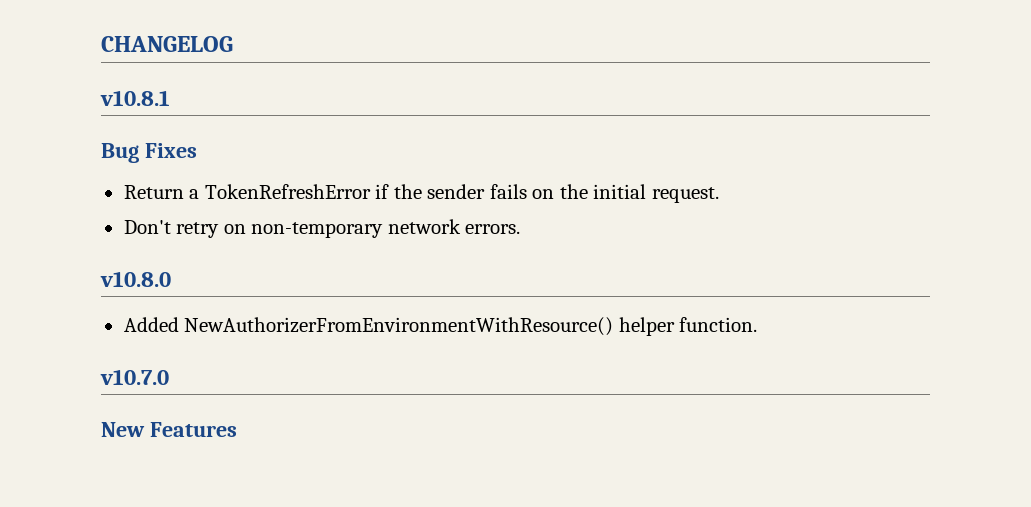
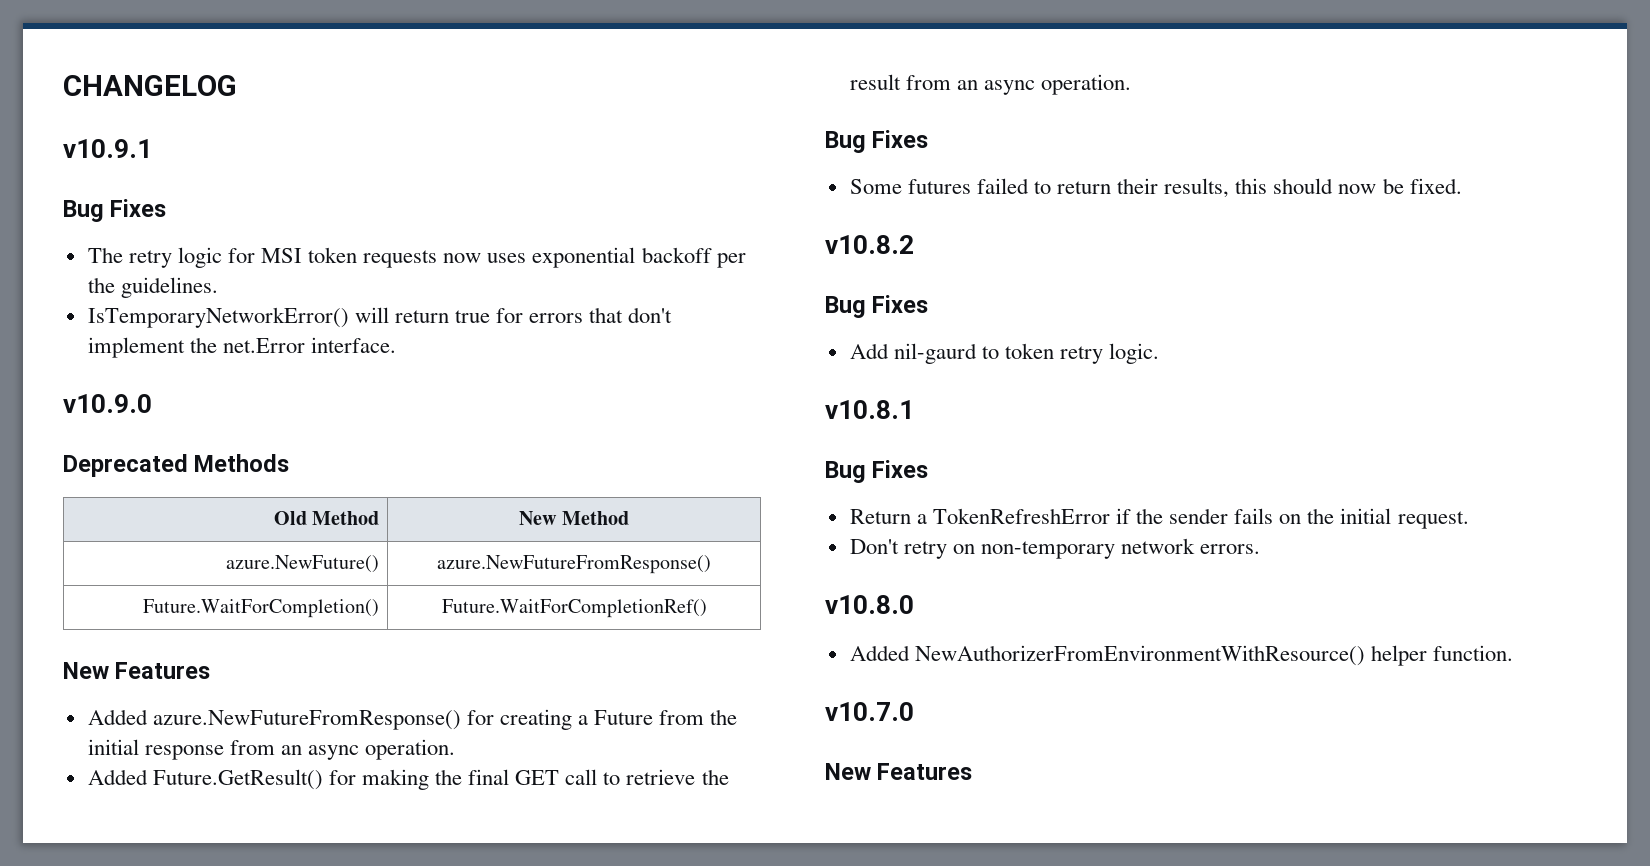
(233, 44) none -> [63,139,152,158] [63,199,167,222] [87,247,746,268] [87,277,218,298] [87,307,673,328] [87,337,396,358] [63,394,152,413] [63,454,290,477] [273,511,379,525] [519,511,629,525] [225,555,379,573] [437,555,711,574] [142,599,379,618] [441,599,707,618] [63,662,211,679] [87,709,738,730] [87,739,456,760] [87,769,729,790] [849,74,1132,95] [825,130,929,153] [849,178,1462,198] [825,235,914,254] [825,295,929,318] [849,343,1160,364] // v10.9.1 // Bug Fixes // The retry logic for MSI token requests now uses exponential backoff per the guidelines. // IsTemporaryNetworkError() will return true for errors that don't implement the net.Error interface. // v10.9.0 // Deprecated Methods // Old Method | New Method // azure.NewFuture() | azure.NewFutureFromResponse() // Future.WaitForCompletion() | Future.WaitForCompletionRef() // New Features // Added azure.NewFutureFromResponse() for creating a Future from the initial response from an async operation. // Added Future.GetResult() for making the final GET call to retrieve the result from an async operation. // Bug Fixes // Some futures failed to return their results, this should now be fixed. // v10.8.2 // Bug Fixes // Add nil-gaurd to token retry logic.

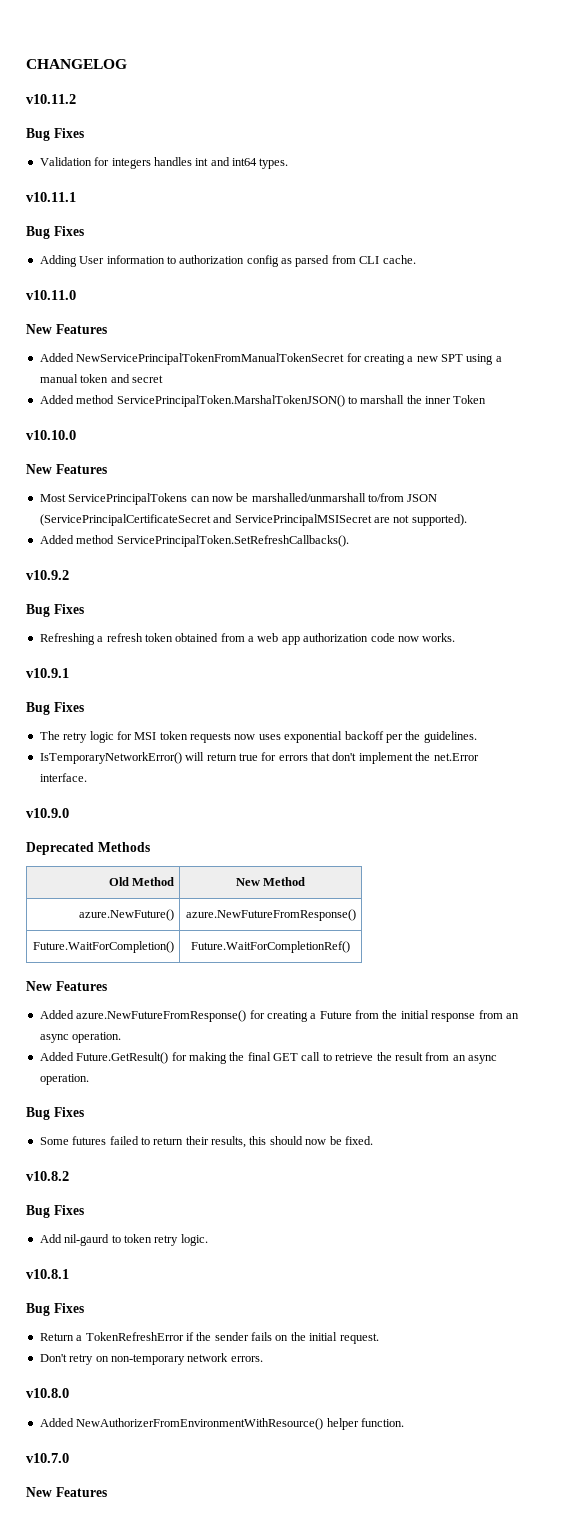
(237, 85) none -> [26,94,76,104] [26,128,84,141] [39,157,289,169] [26,192,76,202] [26,226,84,239] [39,255,416,267] [26,290,76,300] [26,324,107,334] [39,353,502,365] [39,374,163,383] [39,395,487,407] [26,430,76,440] [26,464,107,474] [39,493,438,505] [39,514,467,526] [39,535,349,547] [26,570,69,580] [26,604,84,617] [39,633,456,645] // v10.11.2 // Bug Fixes // Validation for integers handles int and int64 types. // v10.11.1 // Bug Fixes // Adding User information to authorization config as parsed from CLI cache. // v10.11.0 // New Features // Added NewServicePrincipalTokenFromManualTokenSecret for creating a new SPT using a manual token and secret // Added method ServicePrincipalToken.MarshalTokenJSON() to marshall the inner Token // v10.10.0 // New Features // Most ServicePrincipalTokens can now be marshalled/unmarshall to/from JSON (ServicePrincipalCertificateSecret and ServicePrincipalMSISecret are not supported). // Added method ServicePrincipalToken.SetRefreshCallbacks(). // v10.9.2 // Bug Fixes // Refreshing a refresh token obtained from a web app authorization code now works.

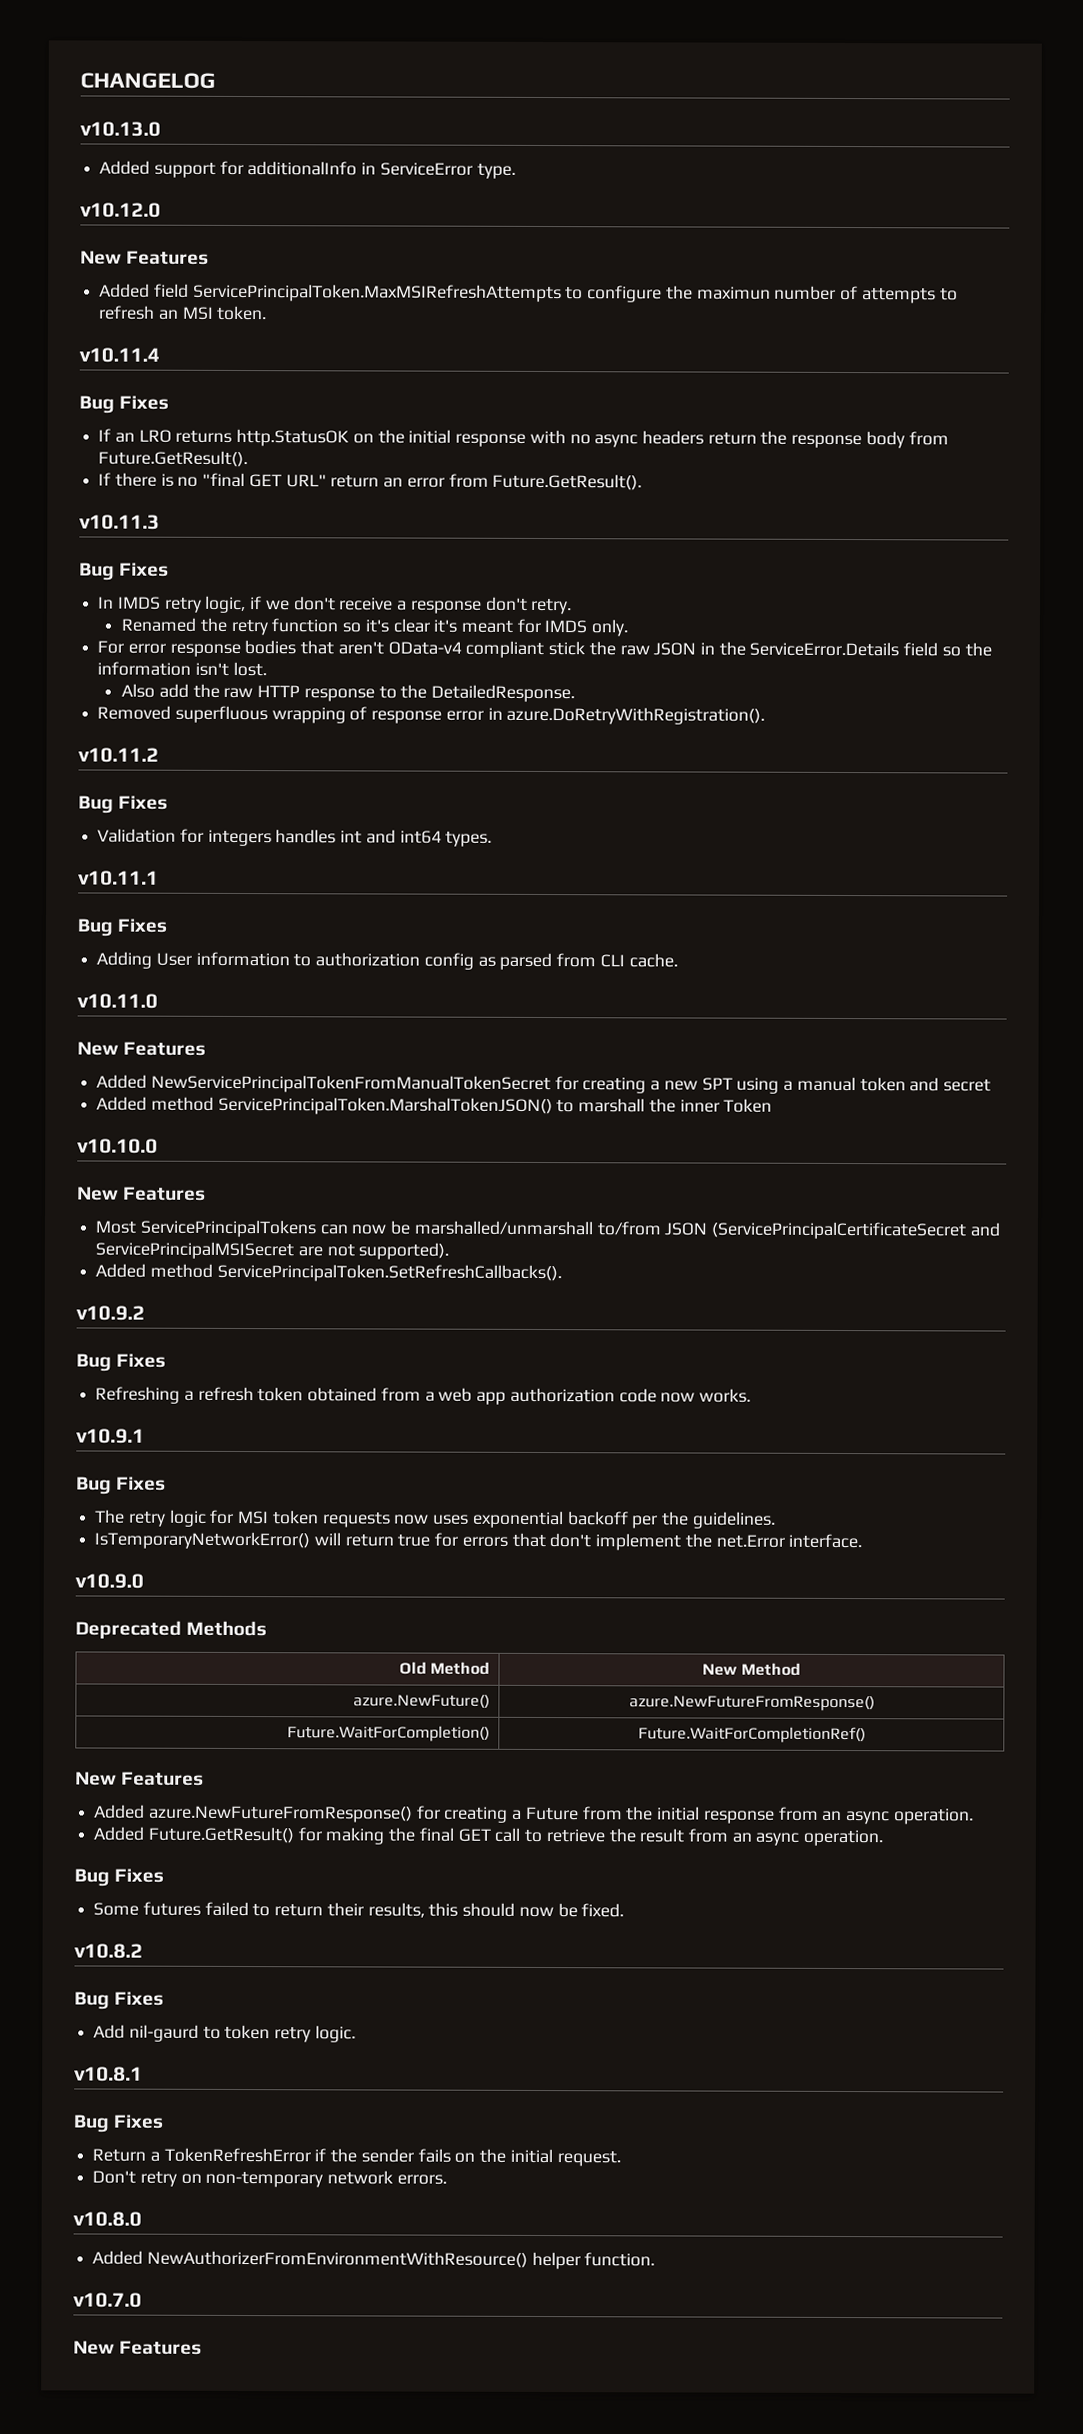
(127, 64) none -> [80,121,161,137] [99,160,516,179] [80,202,161,218] [80,250,210,265] [99,283,958,304] [98,305,268,321] [79,347,160,363] [79,395,170,414] [98,428,949,449] [98,450,249,468] [98,472,643,491] [79,514,160,530] [79,562,170,581] [98,595,573,615] [121,617,629,637] [97,640,992,659] [97,661,267,677] [121,683,575,703] [97,705,766,725] // v10.13.0 // Added support for additionalInfo in ServiceError type. // v10.12.0 // New Features // Added field ServicePrincipalToken.MaxMSIRefreshAttempts to configure the maximun number of attempts to refresh an MSI token. // v10.11.4 // Bug Fixes // If an LRO returns http.StatusOK on the initial response with no async headers return the response body from Future.GetResult(). // If there is no "final GET URL" return an error from Future.GetResult(). // v10.11.3 // Bug Fixes // In IMDS retry logic, if we don't receive a response don't retry. // Renamed the retry function so it's clear it's meant for IMDS only. // For error response bodies that aren't OData-v4 compliant stick the raw JSON in the ServiceError.Details field so the information isn't lost. // Also add the raw HTTP response to the DetailedResponse. // Removed superfluous wrapping of response error in azure.DoRetryWithRegistration().

